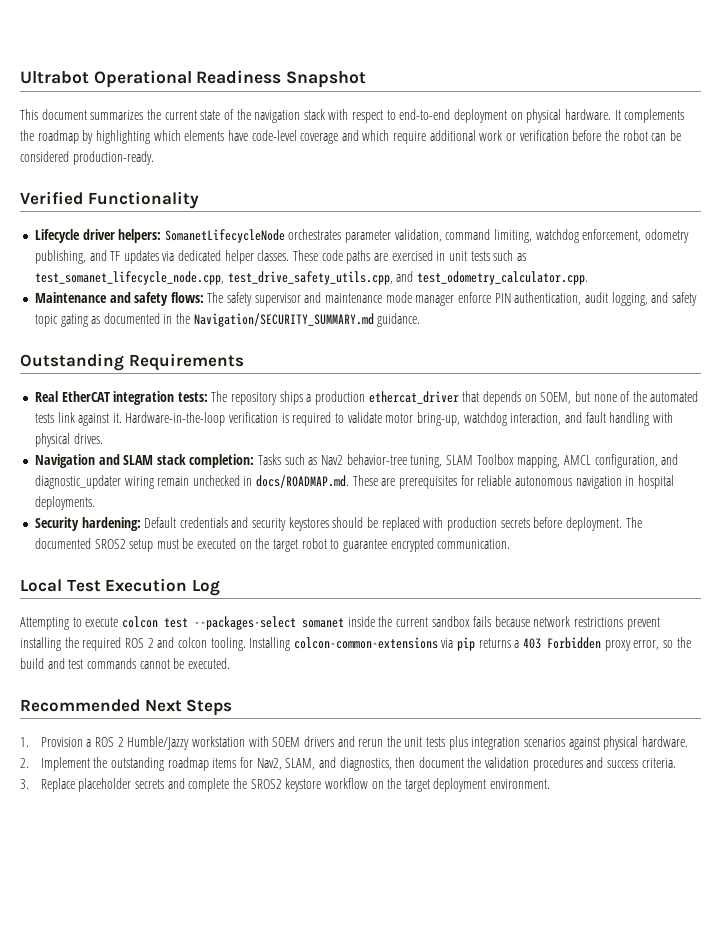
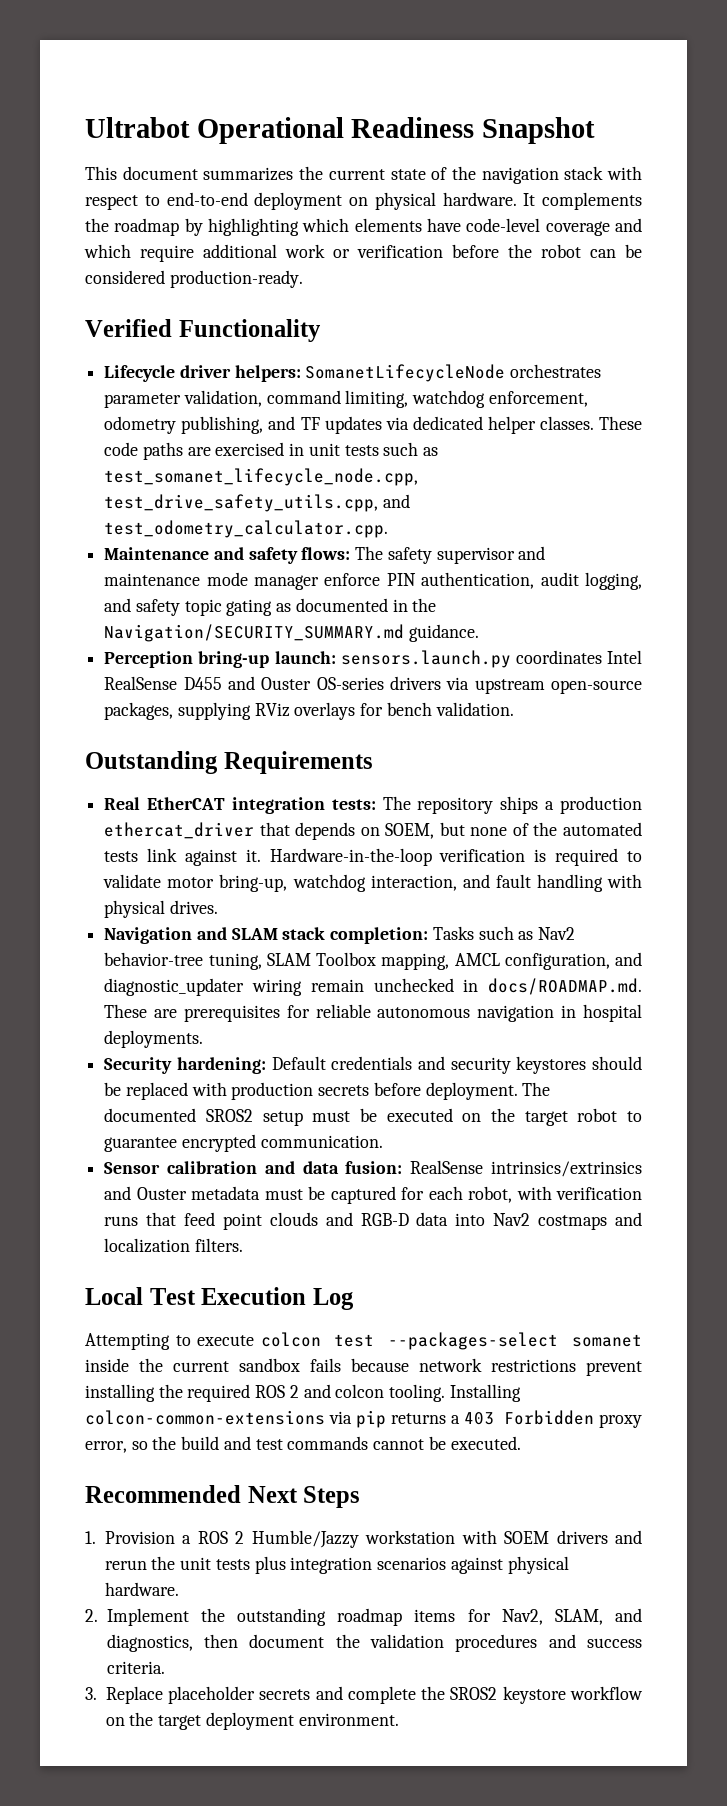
(421, 320) none -> [104,650,642,668] [104,676,642,694] [104,702,514,720] // Perception bring-up launch: sensors.launch.py coordinates Intel RealSense D455 and Ouster OS-series drivers via upstream open-source packages, supplying RViz overlays for bench validation.
(511, 544) none -> [104,1160,642,1177] [104,1186,643,1204] [104,1212,642,1230] [104,1238,243,1253] // Sensor calibration and data fusion: RealSense intrinsics/extrinsics and Ouster metadata must be captured for each robot, with verification runs that feed point clouds and RGB-D data into Nav2 costmaps and localization filters.

